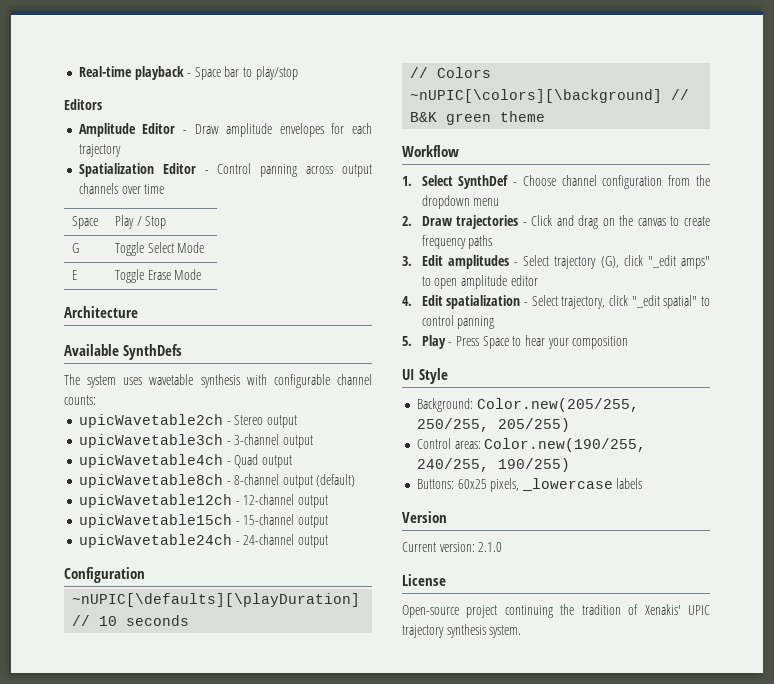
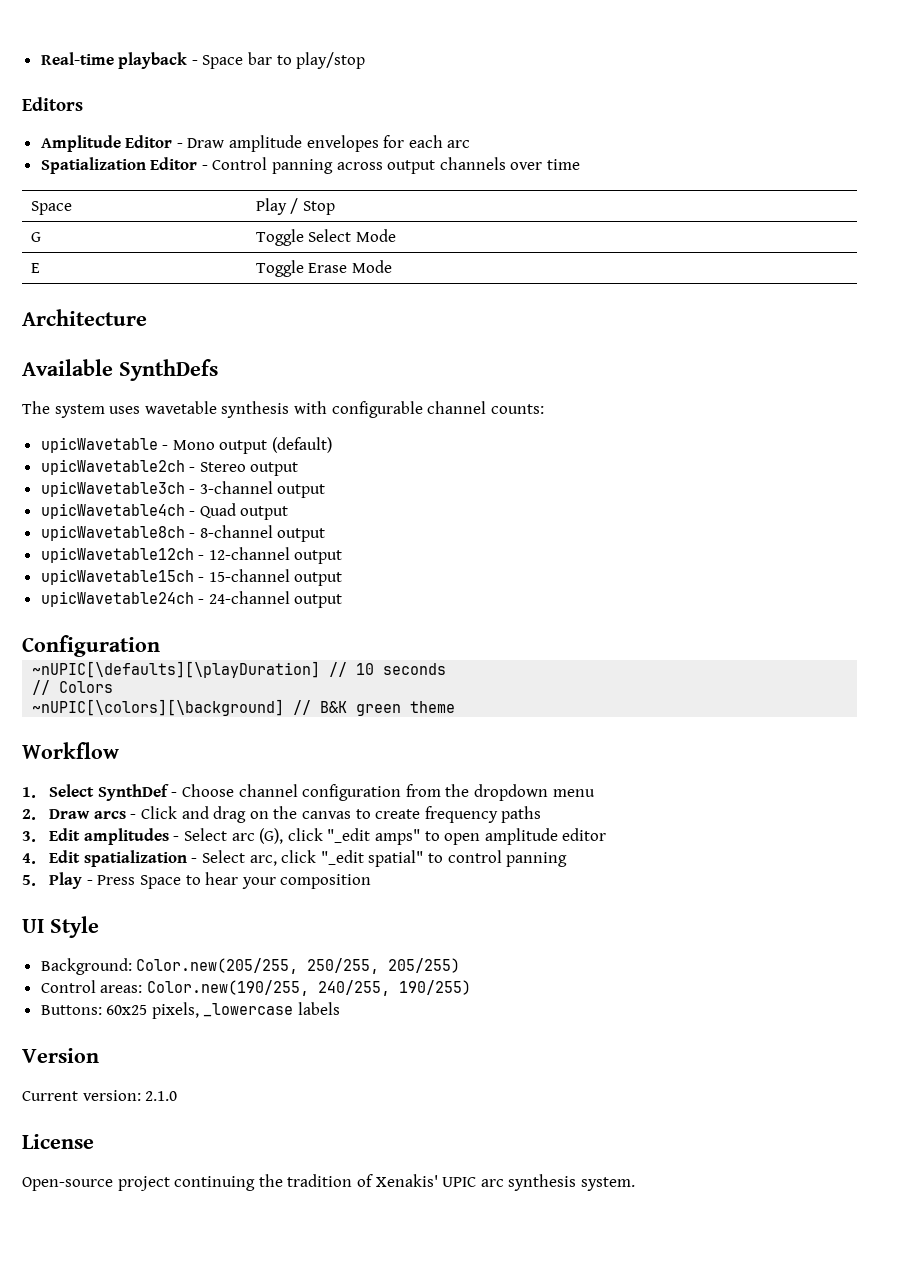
[78,144,121,157] trajectory -> [447,140,471,148] arc
(96, 400) none -> [40,437,333,454] // upicWavetable - Mono output (default)
[316,474,356,487] (default) -> (326, 535) none
[456,215,519,229] trajectories -> [93,811,126,819] arcs
[554,256,597,269] trajectory -> [231,833,255,841] arc
[561,296,606,309] trajectory, -> [249,855,277,866] arc,
[402,625,444,638] trajectory -> [480,1179,504,1187] arc

